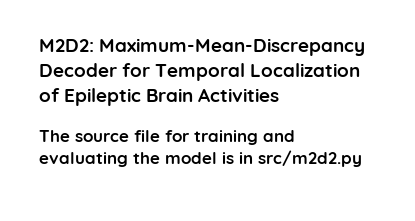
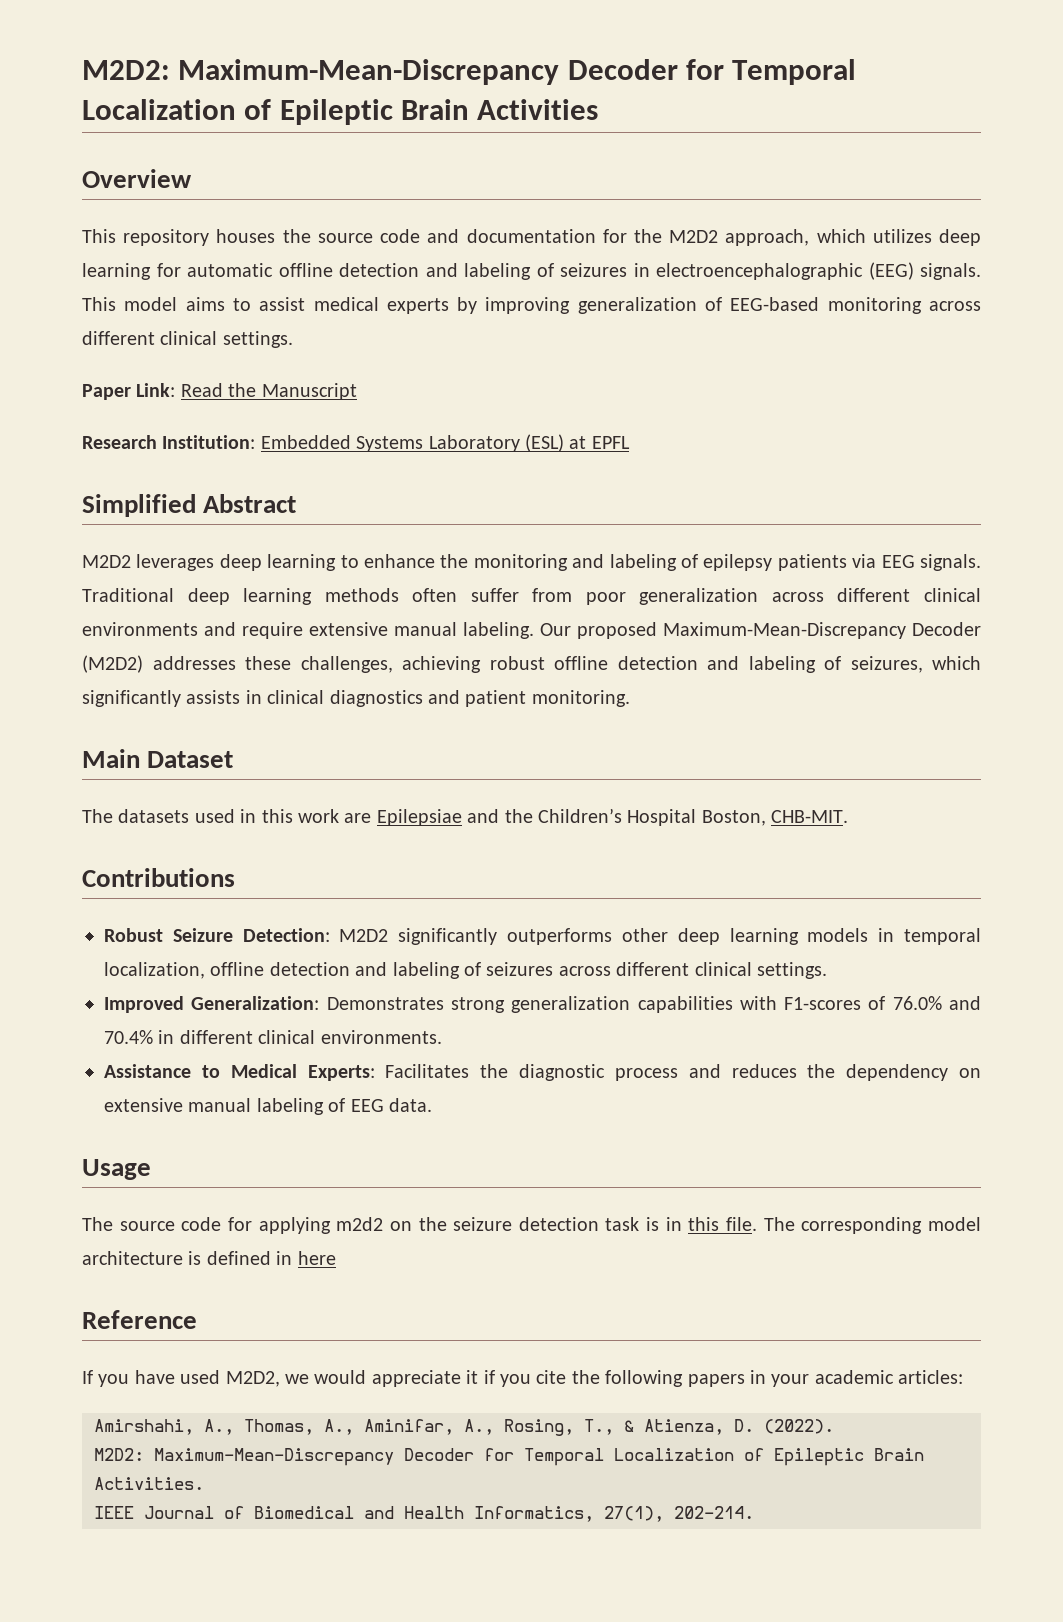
[39,130,295,145] [39,150,362,167] The source file for training and evaluating the model is in src/m2d2.py -> [82,169,192,188] [82,229,981,246] [82,262,981,280] [82,297,981,314] [82,331,293,348] [82,383,357,400] [82,434,630,452] [82,494,297,517] [82,554,981,571] [82,588,981,605] [82,622,981,639] [82,655,981,673] [82,690,630,707] [82,749,234,768] [82,808,849,826] [82,868,235,887] [104,928,981,945] [104,962,827,979] [104,996,981,1013] [104,1030,442,1044] [104,1064,982,1081] [104,1098,432,1115] [82,1159,151,1180] [82,1217,981,1234] [82,1251,336,1265] [82,1310,197,1329] [82,1370,964,1387] [94,1419,834,1436] [94,1448,924,1466] [94,1477,204,1490] [94,1506,754,1522] Overview // This repository houses the source code and documentation for the M2D2 approach, which utilizes deep learning for automatic offline detection and labeling of seizures in electroencephalographic (EEG) signals. This model aims to assist medical experts by improving generalization of EEG-based monitoring across different clinical settings. // Paper Link: Read the Manuscript // Research Institution: Embedded Systems Laboratory (ESL) at EPFL // Simplified Abstract // M2D2 leverages deep learning to enhance the monitoring and labeling of epilepsy patients via EEG signals. Traditional deep learning methods often suffer from poor generalization across different clinical environments and require extensive manual labeling. Our proposed Maximum-Mean-Discrepancy Decoder (M2D2) addresses these challenges, achieving robust offline detection and labeling of seizures, which significantly assists in clinical diagnostics and patient monitoring. // Main Dataset // The datasets used in this work are Epilepsiae and the Children’s Hospital Boston, CHB-MIT. // Contributions // Robust Seizure Detection: M2D2 significantly outperforms other deep learning models in temporal localization, offline detection and labeling of seizures across different clinical settings. // Improved Generalization: Demonstrates strong generalization capabilities with F1-scores of 76.0% and 70.4% in different clinical environments. // Assistance to Medical Experts: Facilitates the diagnostic process and reduces the dependency on extensive manual labeling of EEG data. // Usage // The source code for applying m2d2 on the seizure detection task is in this file. The corresponding model architecture is defined in here // Reference // If you have used M2D2, we would appreciate it if you cite the following papers in your academic articles: // Amirshahi, A., Thomas, A., Aminifar, A., Rosing, T., & Atienza, D. (2022). // M2D2: Maximum-Mean-Discrepancy Decoder for Temporal Localization of Epileptic Brain Activities. // IEEE Journal of Biomedical and Health Informatics, 27(1), 202-214.

